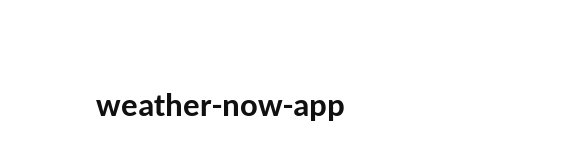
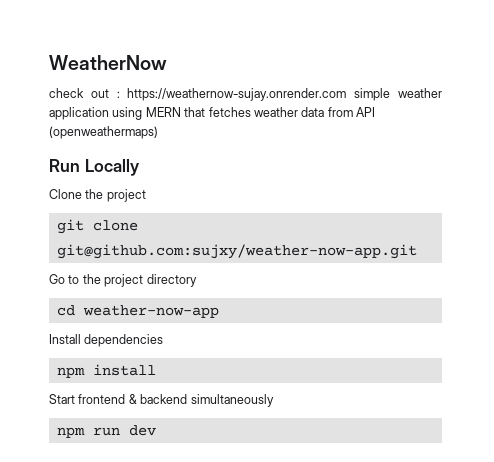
[96,93,345,121] weather-now-app -> [49,55,167,70] [49,88,442,101] [49,107,375,120] [49,126,158,139] [49,159,140,176] [49,189,146,202] [56,219,138,234] [56,244,417,259] [49,274,197,287] [56,305,219,318] [49,334,164,347] [56,364,156,378] [49,394,274,407] [56,425,156,438] WeatherNow // check out : https://weathernow-sujay.onrender.com simple weather application using MERN that fetches weather data from API (openweathermaps) // Run Locally // Clone the project // git clone git@github.com:sujxy/weather-now-app.git // Go to the project directory // cd weather-now-app // Install dependencies // npm install // Start frontend & backend simultaneously // npm run dev

